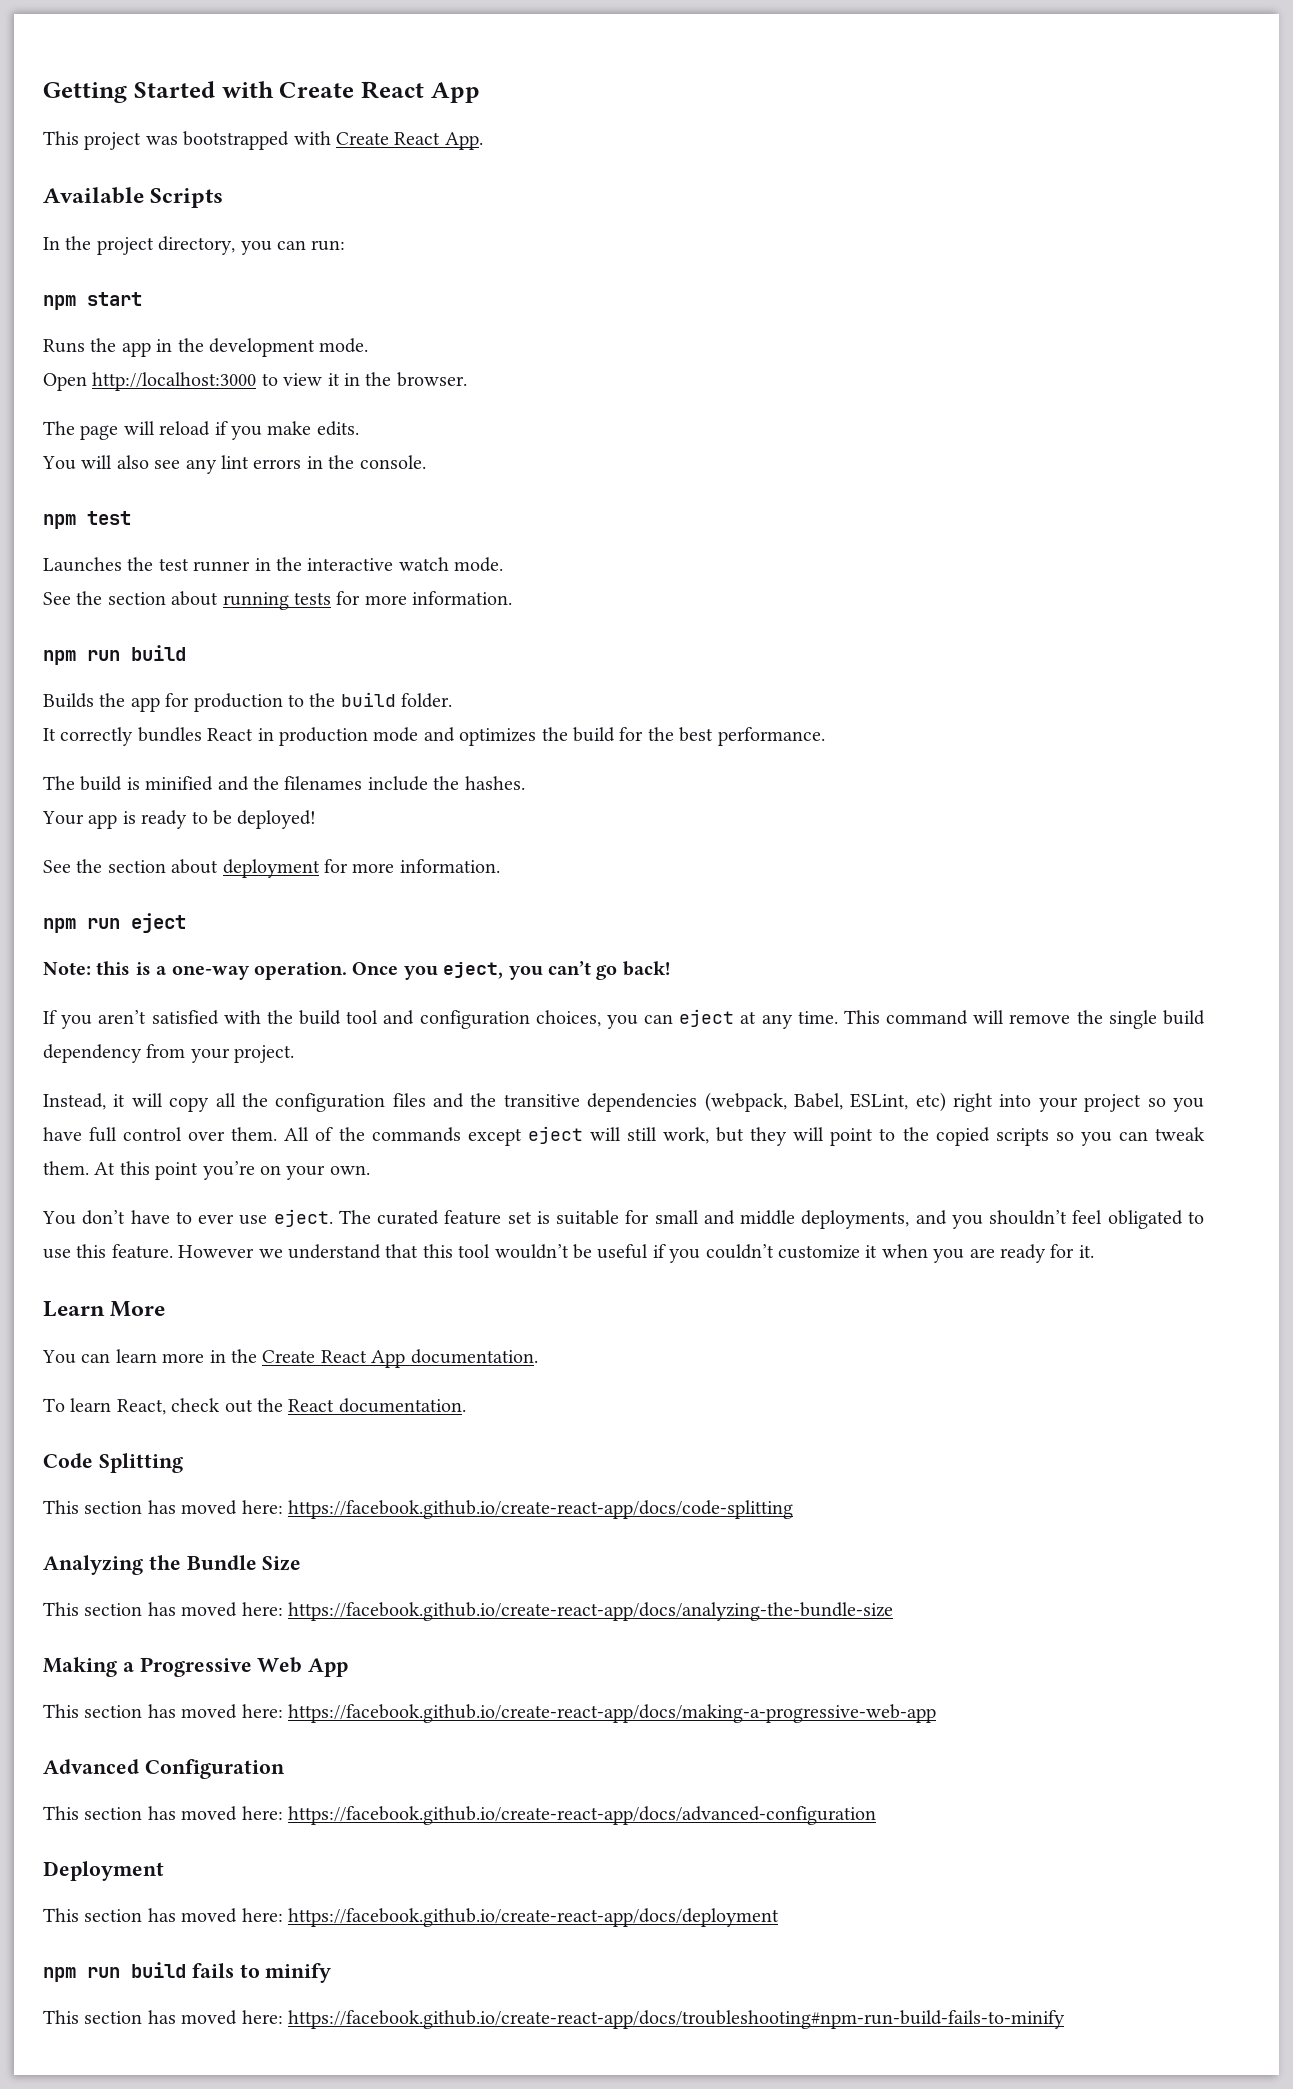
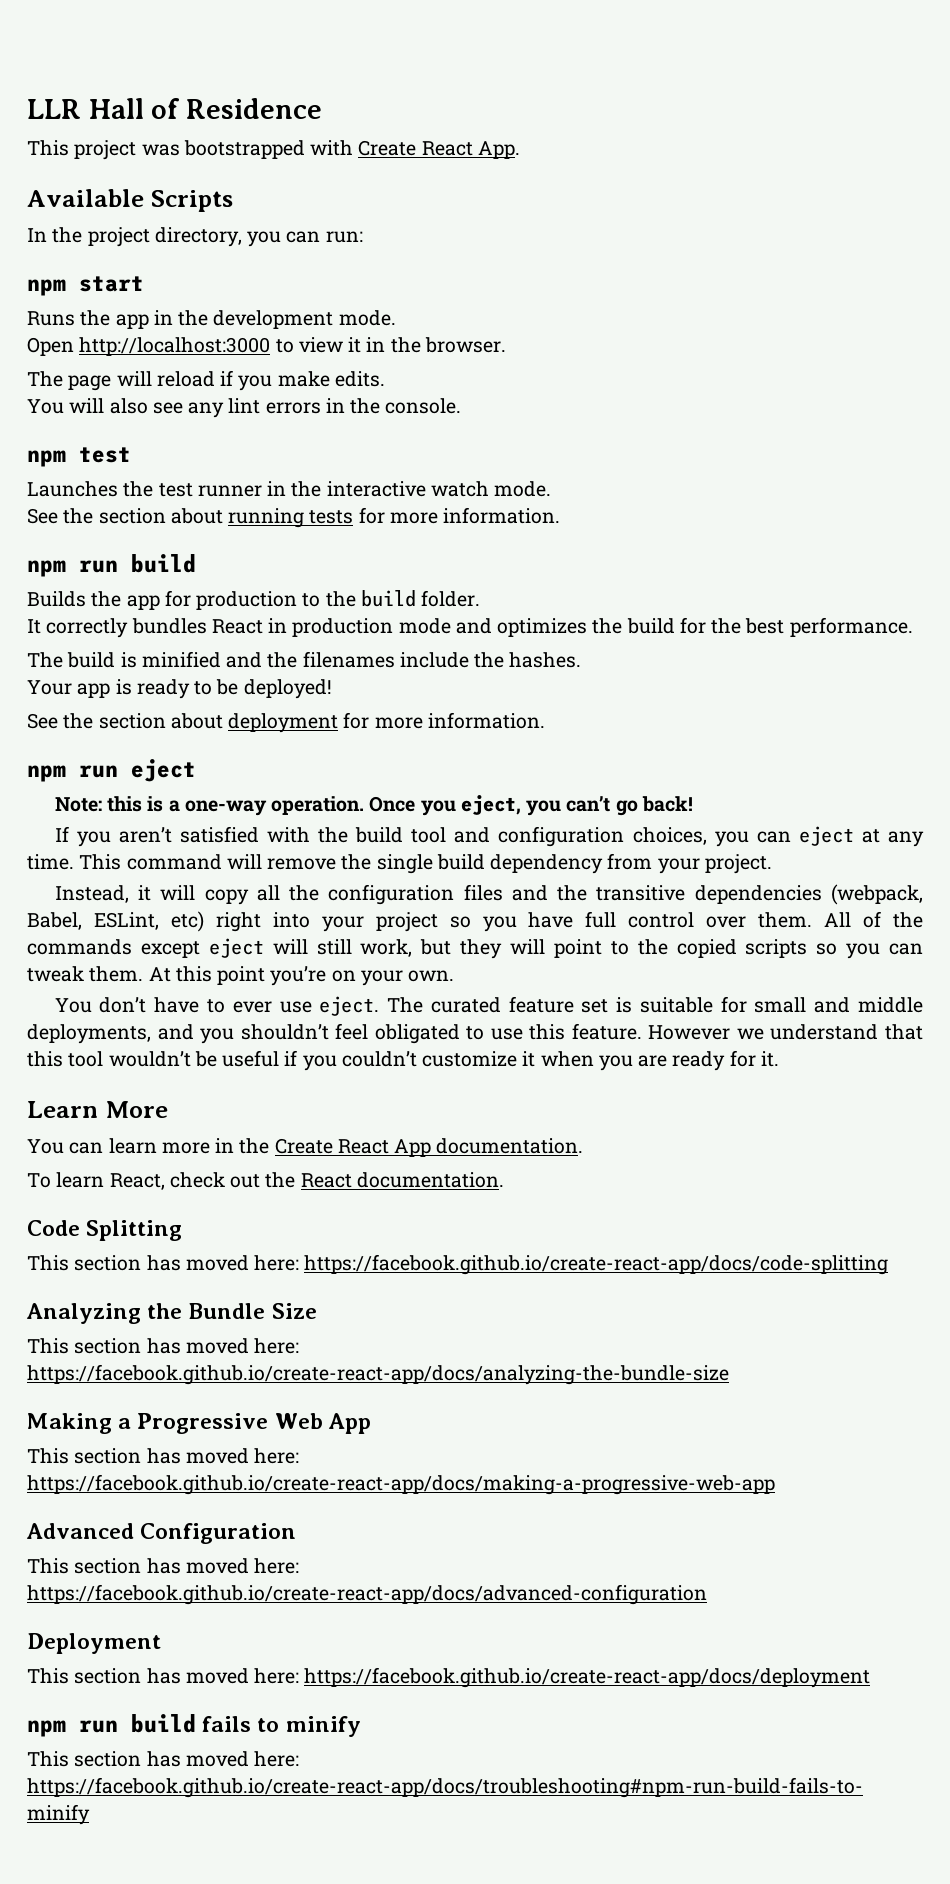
[43,81,480,103] Getting Started with Create React App -> [27,98,323,119] LLR Hall of Residence

